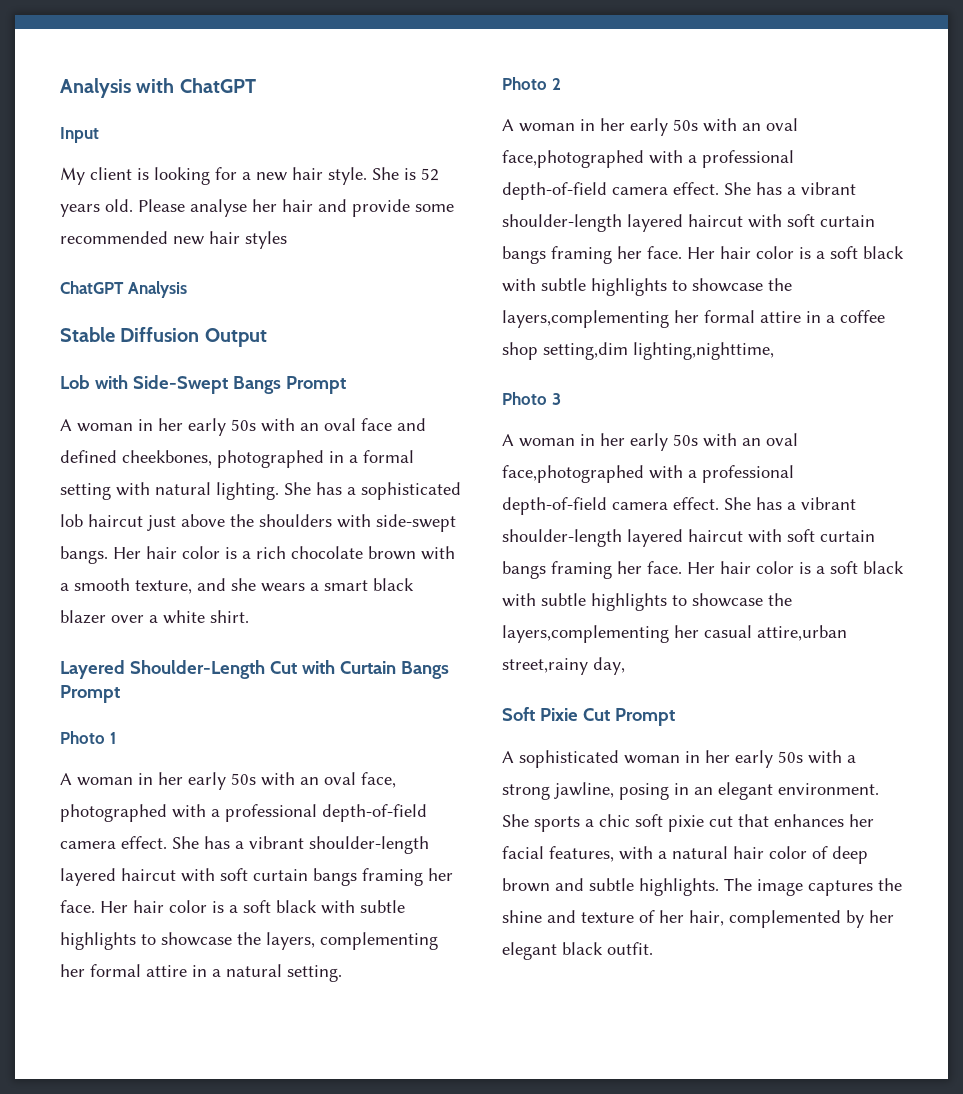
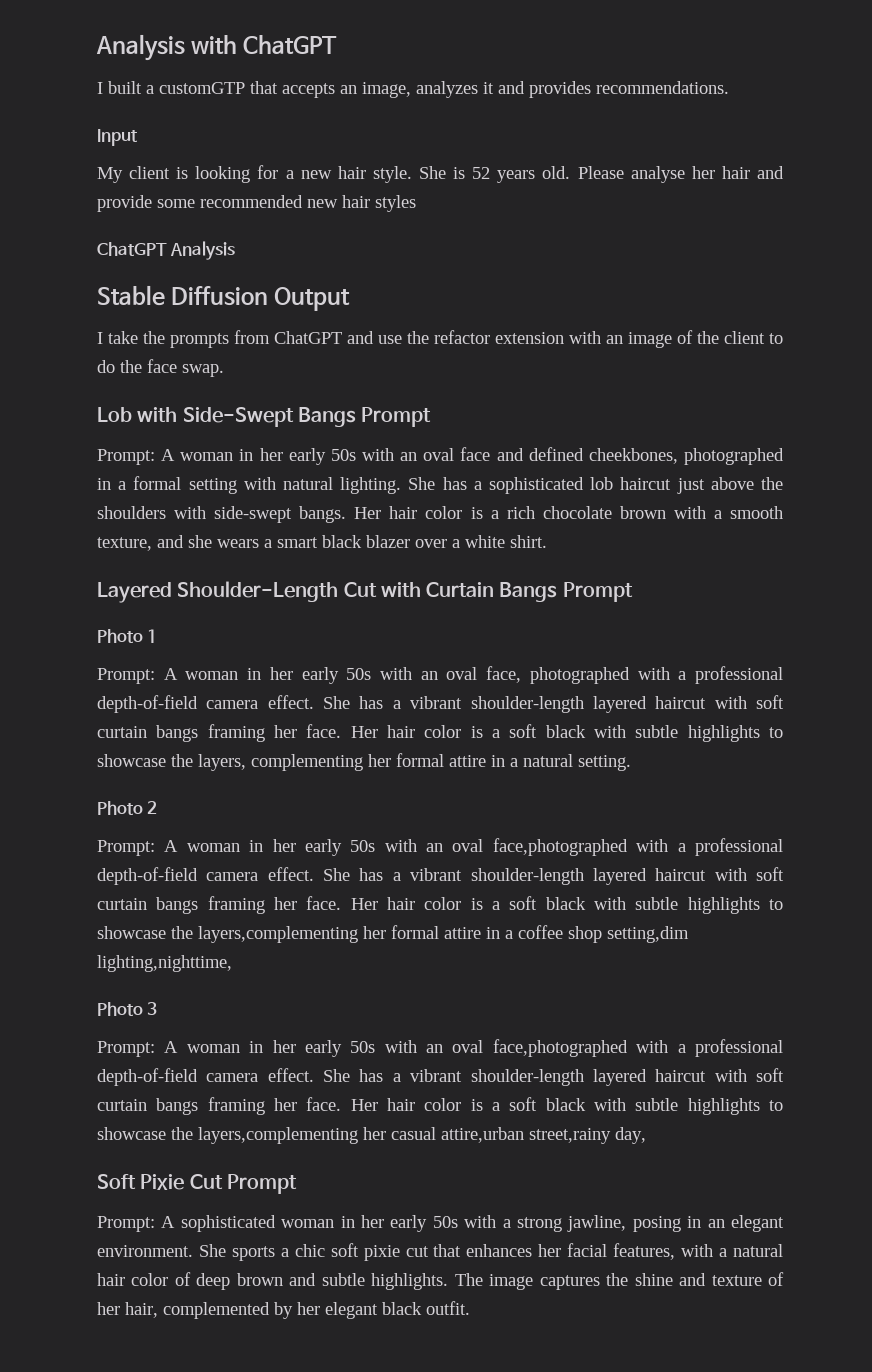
(256, 85) none -> [97,81,729,98] // I built a customGTP that accepts an image, analyzes it and provides recommendations.
(267, 337) none -> [97,330,783,348] [97,359,224,377] // I take the prompts from ChatGPT and use the refactor extension with an image of the client to do the face swap.
(346, 385) none -> [97,449,155,465] Prompt:
(116, 738) none -> [97,668,155,684] Prompt:
(561, 84) none -> [97,840,155,856] Prompt:
(561, 399) none -> [97,1041,155,1057] Prompt:
(675, 717) none -> [97,1216,155,1232] Prompt:

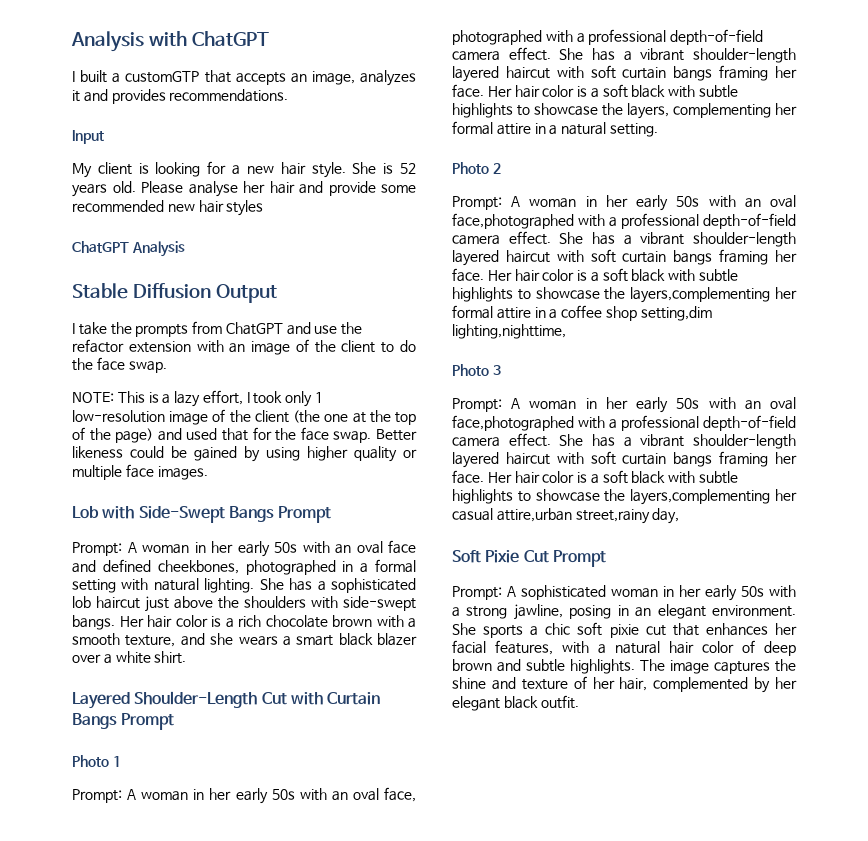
(224, 370) none -> [72,390,324,407] [72,409,417,425] [72,427,417,443] [72,446,417,462] [72,464,208,480] // NOTE: This is a lazy effort, I took only 1 low-resolution image of the client (the one at the top of the page) and used that for the face swap. Better likeness could be gained by using higher quality or multiple face images.

